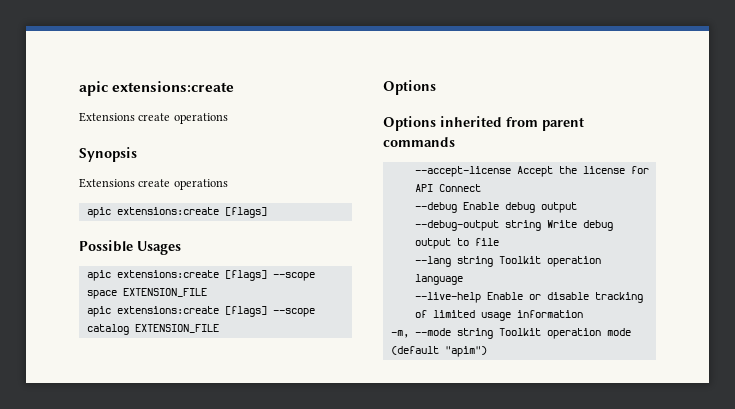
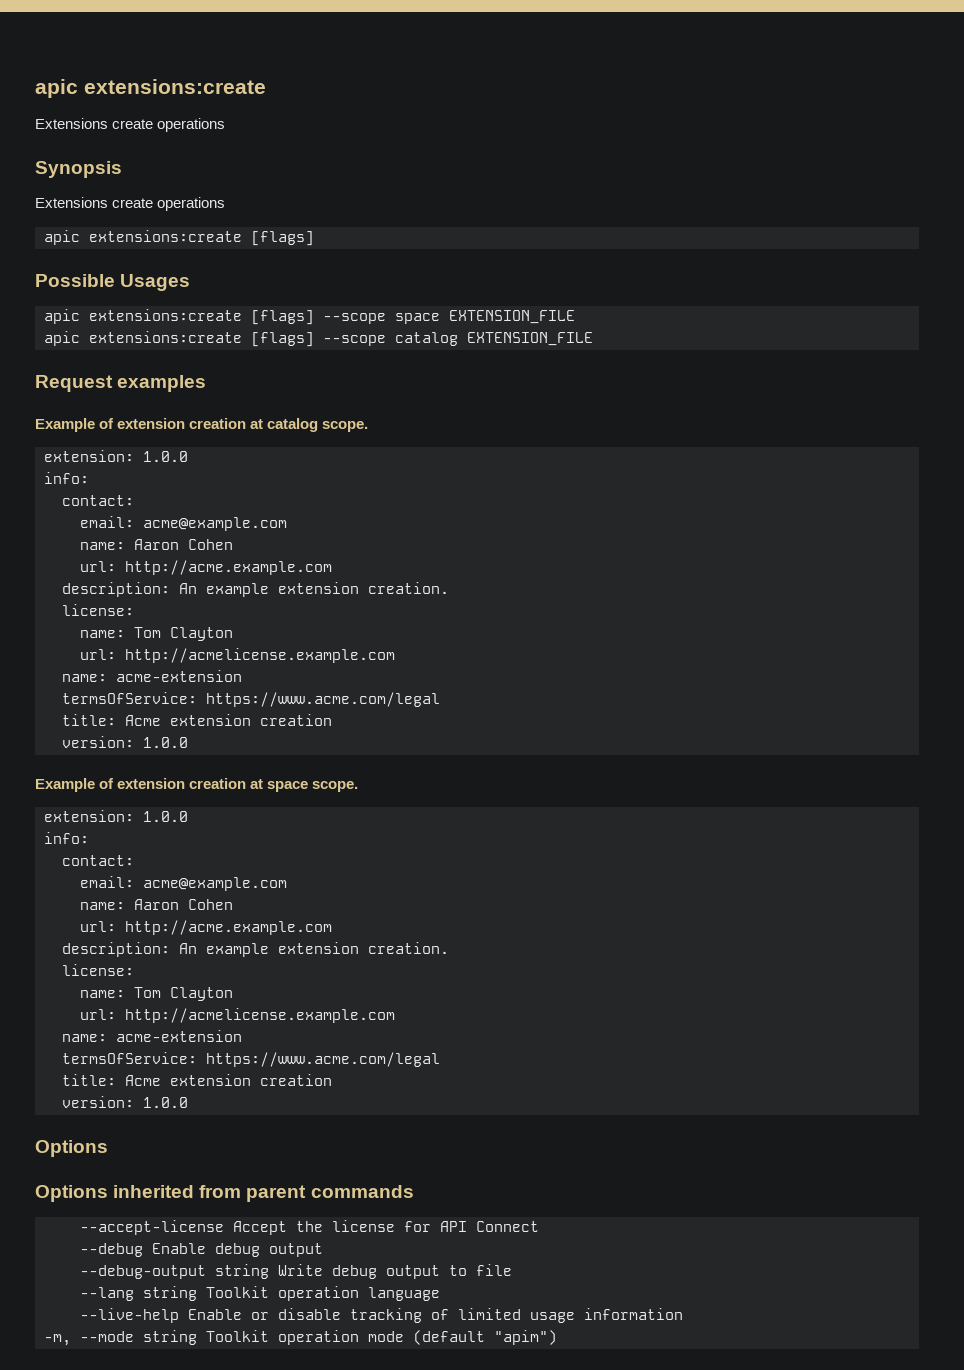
(219, 328) none -> [35,375,207,392] [35,418,369,432] [44,450,188,462] [44,472,89,484] [62,495,134,506] [80,516,287,531] [80,539,233,550] [80,560,332,575] [62,582,449,597] [62,604,134,616] [80,627,233,641] [80,648,395,663] [62,670,242,682] [62,692,440,707] [62,714,332,726] [62,736,188,748] [35,778,359,792] [44,810,188,822] [44,832,89,844] [62,855,134,866] [80,876,287,891] [80,899,233,910] [80,920,332,935] [62,942,449,957] [62,964,134,976] [80,987,233,1001] [80,1008,395,1023] [62,1030,242,1042] [62,1052,440,1067] [62,1074,332,1086] [62,1096,188,1108] // Request examples // Example of extension creation at catalog scope. // extension: 1.0.0 // info: // contact: // email: acme@example.com // name: Aaron Cohen // url: http://acme.example.com // description: An example extension creation. // license: // name: Tom Clayton // url: http://acmelicense.example.com // name: acme-extension // termsOfService: https://www.acme.com/legal // title: Acme extension creation // version: 1.0.0 // Example of extension creation at space scope. // extension: 1.0.0 // info: // contact: // email: acme@example.com // name: Aaron Cohen // url: http://acme.example.com // description: An example extension creation. // license: // name: Tom Clayton // url: http://acmelicense.example.com // name: acme-extension // termsOfService: https://www.acme.com/legal // title: Acme extension creation // version: 1.0.0

